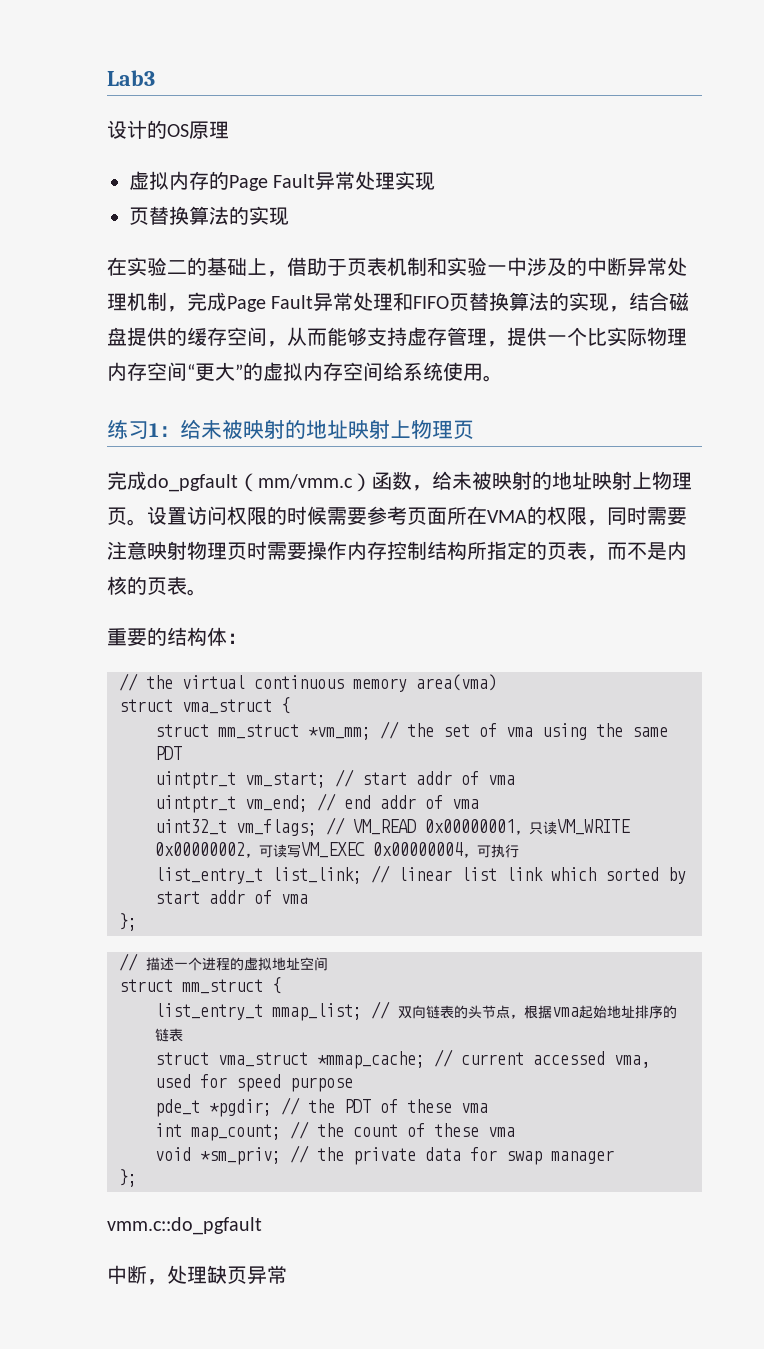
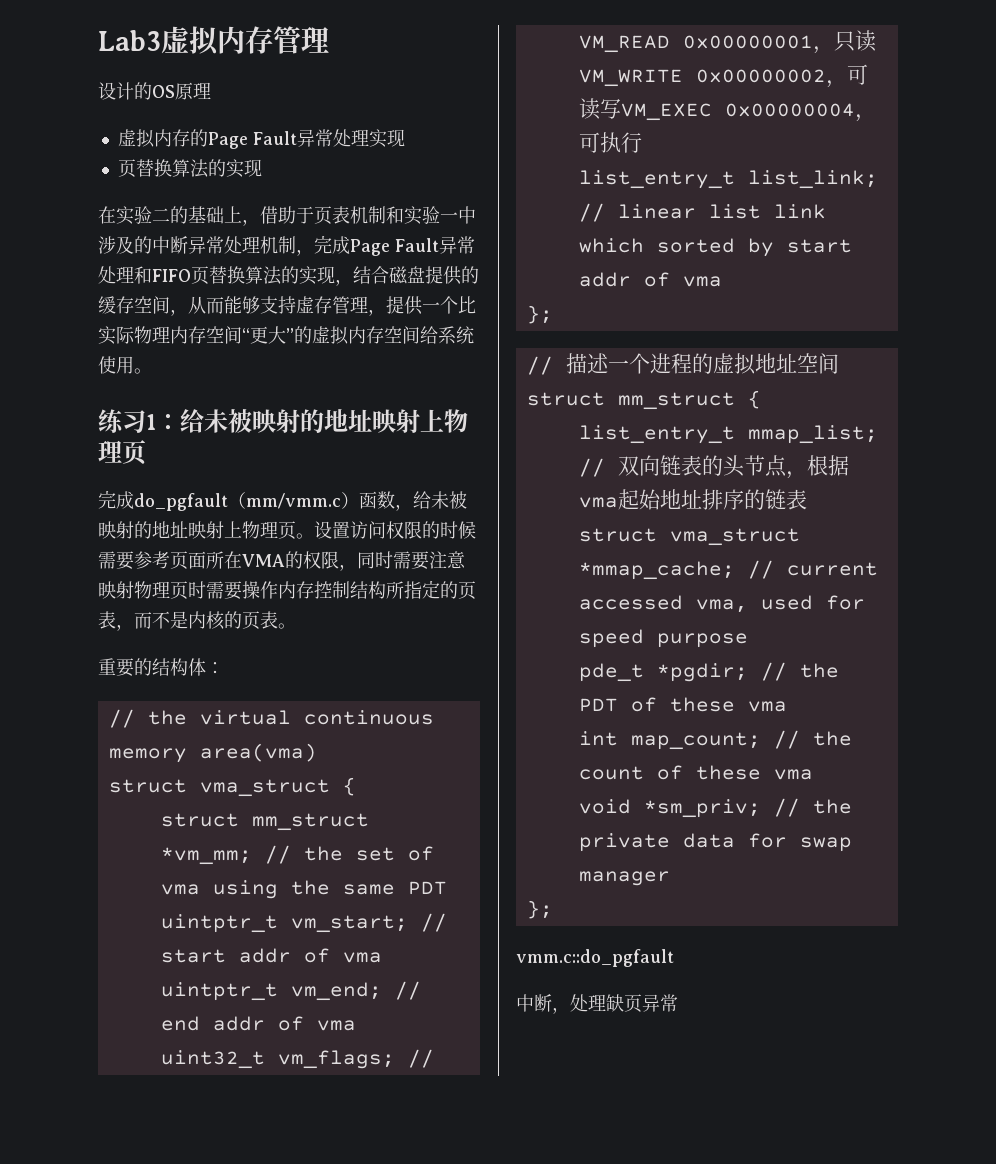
(155, 78) none -> [161,26,329,56] 虚拟内存管理

